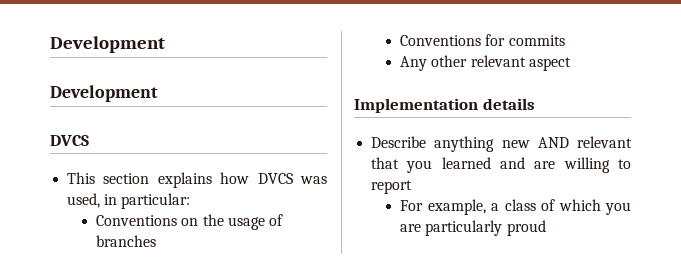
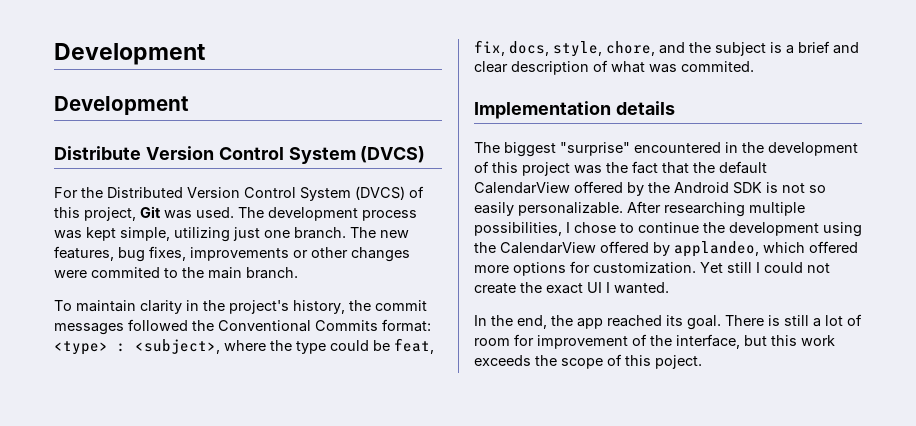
[50,135,89,146] [67,172,327,188] [67,193,191,209] [96,214,283,230] [96,235,157,247] [400,34,565,46] [400,55,571,71] [354,98,535,113] [371,136,632,152] [371,157,631,173] [371,180,413,194] [400,199,631,215] [400,220,546,236] DVCS // This section explains how DVCS was used, in particular: // Conventions on the usage of branches // Conventions for commits // Any other relevant aspect // Implementation details // Describe anything new AND relevant that you learned and are willing to report // For example, a class of which you are particularly proud -> [54,146,426,164] [54,186,424,201] [54,206,417,221] [54,227,409,242] [54,246,410,262] [54,267,298,279] [54,300,427,314] [54,319,431,335] [54,338,434,355] [474,40,859,57] [474,60,754,75] [474,101,675,119] [474,142,858,157] [474,161,767,176] [474,181,826,196] [474,201,805,217] [474,222,862,237] [474,241,858,257] [474,261,830,276] [474,282,669,294] [474,314,862,330] [474,334,835,349] [474,354,702,369] Distribute Version Control System (DVCS) // For the Distributed Version Control System (DVCS) of this project, Git was used. The development process was kept simple, utilizing just one branch. The new features, bug fixes, improvements or other changes were commited to the main branch. // To maintain clarity in the project's history, the commit messages followed the Conventional Commits format: <type> : <subject>, where the type could be feat, fix, docs, style, chore, and the subject is a brief and clear description of what was commited. // Implementation details // The biggest "surprise" encountered in the development of this project was the fact that the default CalendarView offered by the Android SDK is not so easily personalizable. After researching multiple possibilities, I chose to continue the development using the CalendarView offered by applandeo, which offered more options for customization. Yet still I could not create the exact UI I wanted. // In the end, the app reached its goal. There is still a lot of room for improvement of the interface, but this work exceeds the scope of this poject.

